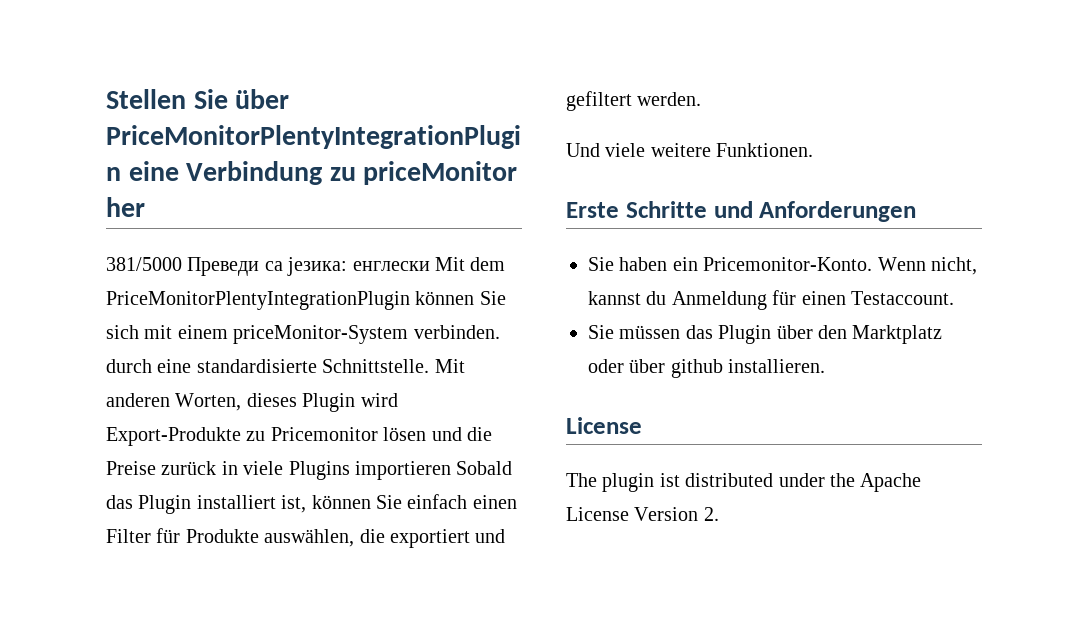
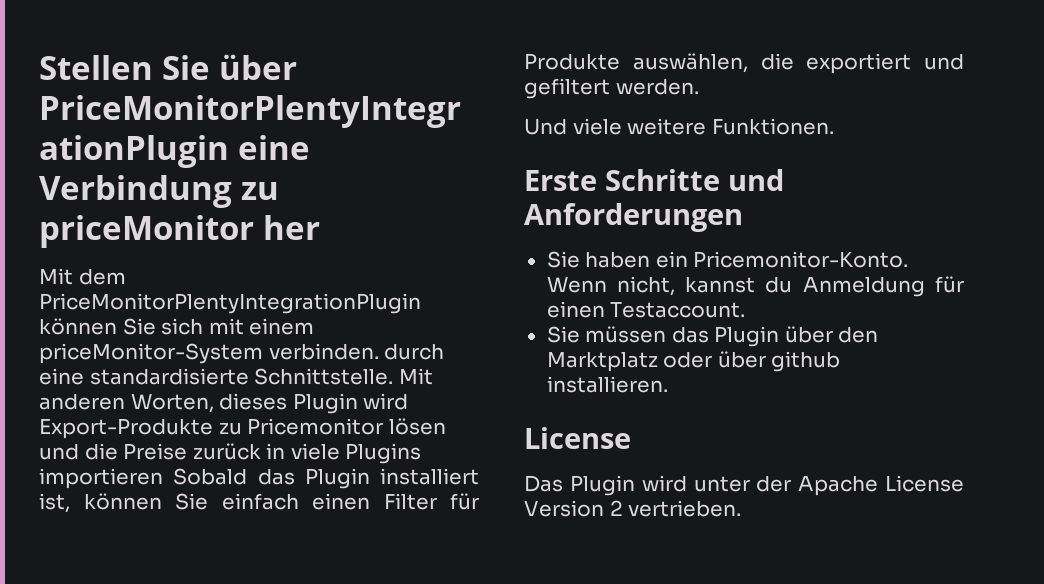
[106,257,430,276] 381/5000 Преведи са језика: енглески -> (320, 227) none
[566,473,855,492] The plugin ist distributed under the -> [524,475,792,496] Das Plugin wird unter der
[703,507,719,521] 2. -> [609,500,742,517] 2 vertrieben.

